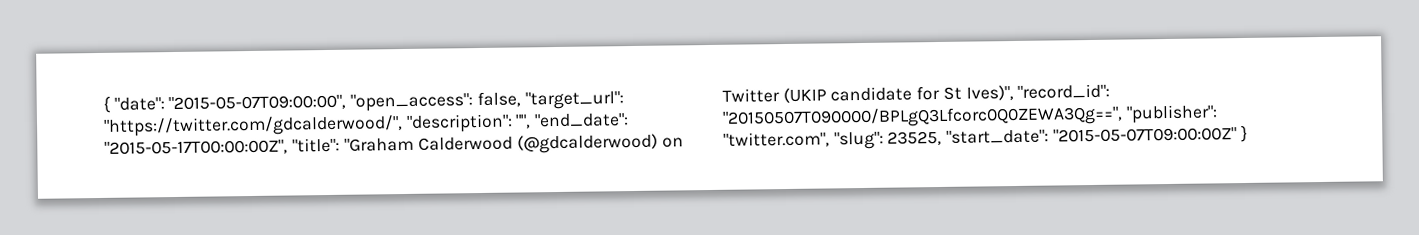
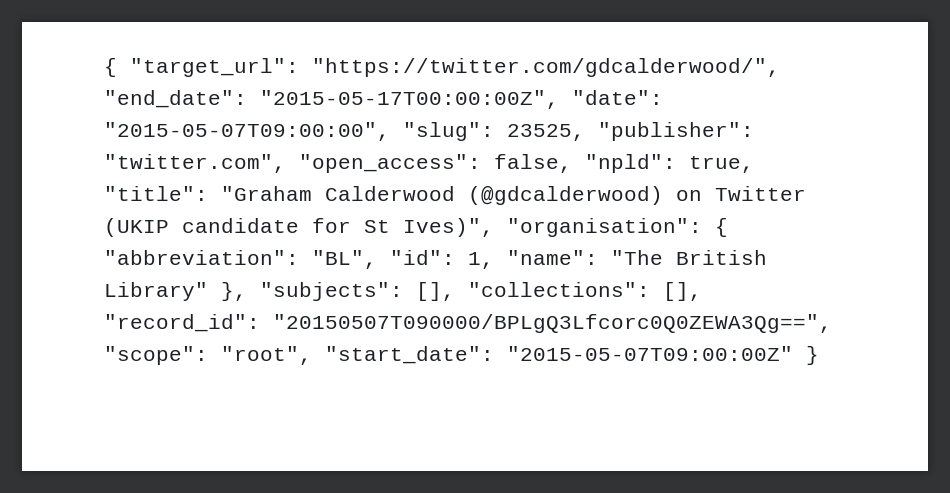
[103,91,624,113] [103,113,630,137] [104,139,288,156] { "date": "2015-05-07T09:00:00", "open_access": false, "target_url": "https://twitter.com/gdcalderwood/", "description": "", "end_date": "2015-05-17T00:00:00Z", -> [104,58,780,77] [104,90,663,109] [104,122,754,141] [104,154,754,173] { "target_url": "https://twitter.com/gdcalderwood/", "end_date": "2015-05-17T00:00:00Z", "date": "2015-05-07T09:00:00", "slug": 23525, "publisher": "twitter.com", "open_access": false, "npld": true,
[1017,83,1111,99] [722,104,1218,129] [723,130,943,150] "record_id": "20150507T090000/BPLgQ3Lfcorc0Q0ZEWA3Qg==", "publisher": "twitter.com", "slug": 23525, -> [507,218,728,237] [104,250,767,269] [104,282,702,301] [104,314,832,333] [104,346,312,365] "organisation": { "abbreviation": "BL", "id": 1, "name": "The British Library" }, "subjects": [], "collections": [], "record_id": "20150507T090000/BPLgQ3Lfcorc0Q0ZEWA3Qg==", "scope": "root",

